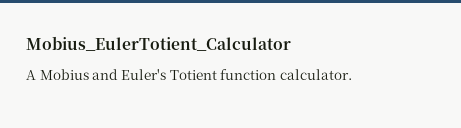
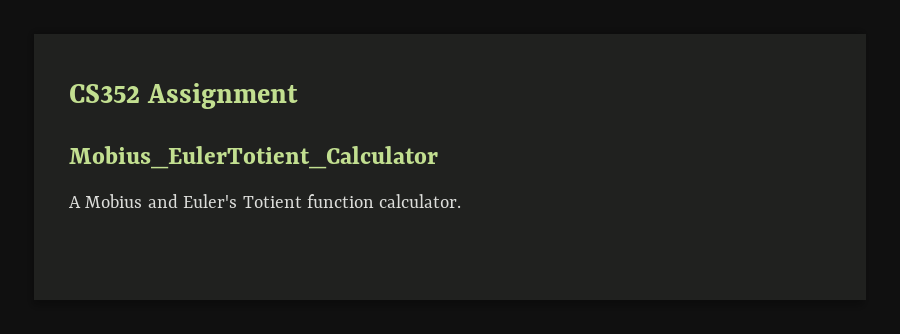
(26, 43) none -> [69,83,299,109] CS352 Assignment //

